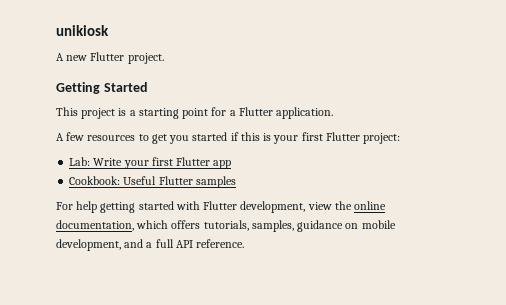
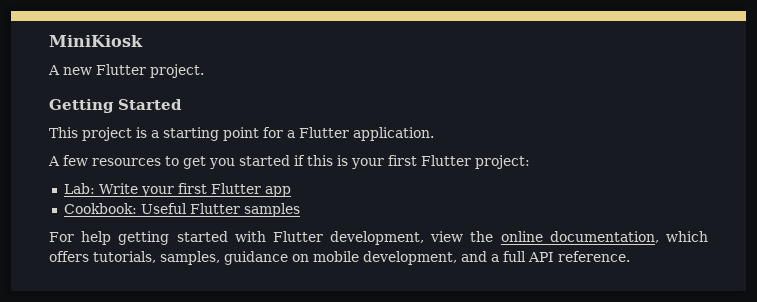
[56,25,109,36] unikiosk -> [49,35,143,47] MiniKiosk

